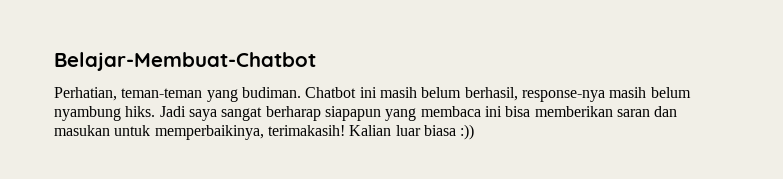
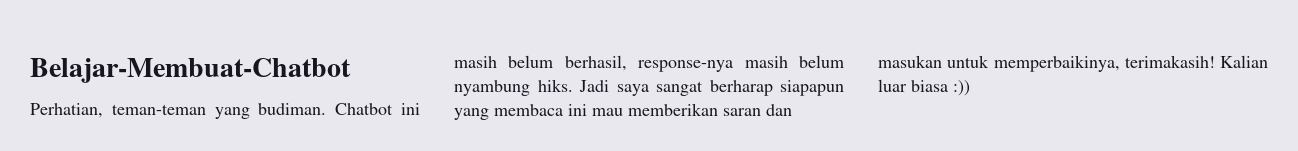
[505,106,531,117] bisa -> [592,108,623,116] mau

